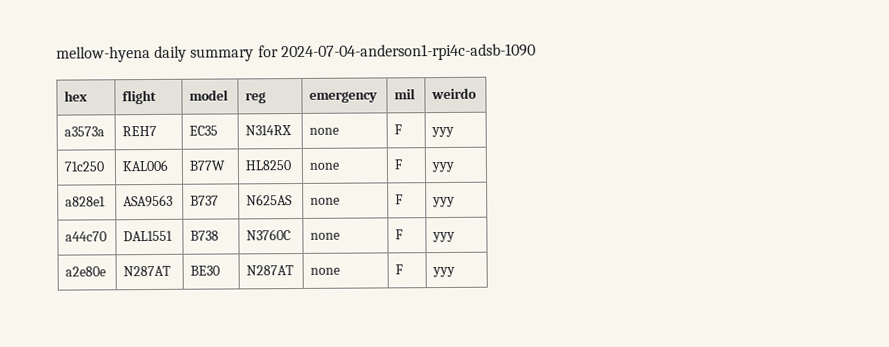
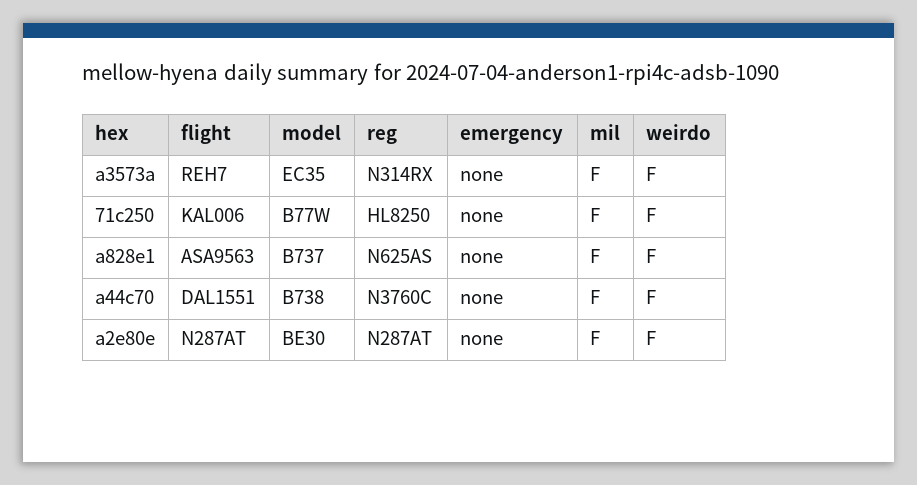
[431,126,455,138] yyy -> [645,167,656,181] F
[431,161,455,173] yyy -> [645,208,656,222] F
[432,196,456,208] yyy -> [645,249,656,263] F
[432,231,456,243] yyy -> [645,290,656,304] F
[432,266,456,278] yyy -> [645,331,656,345] F

